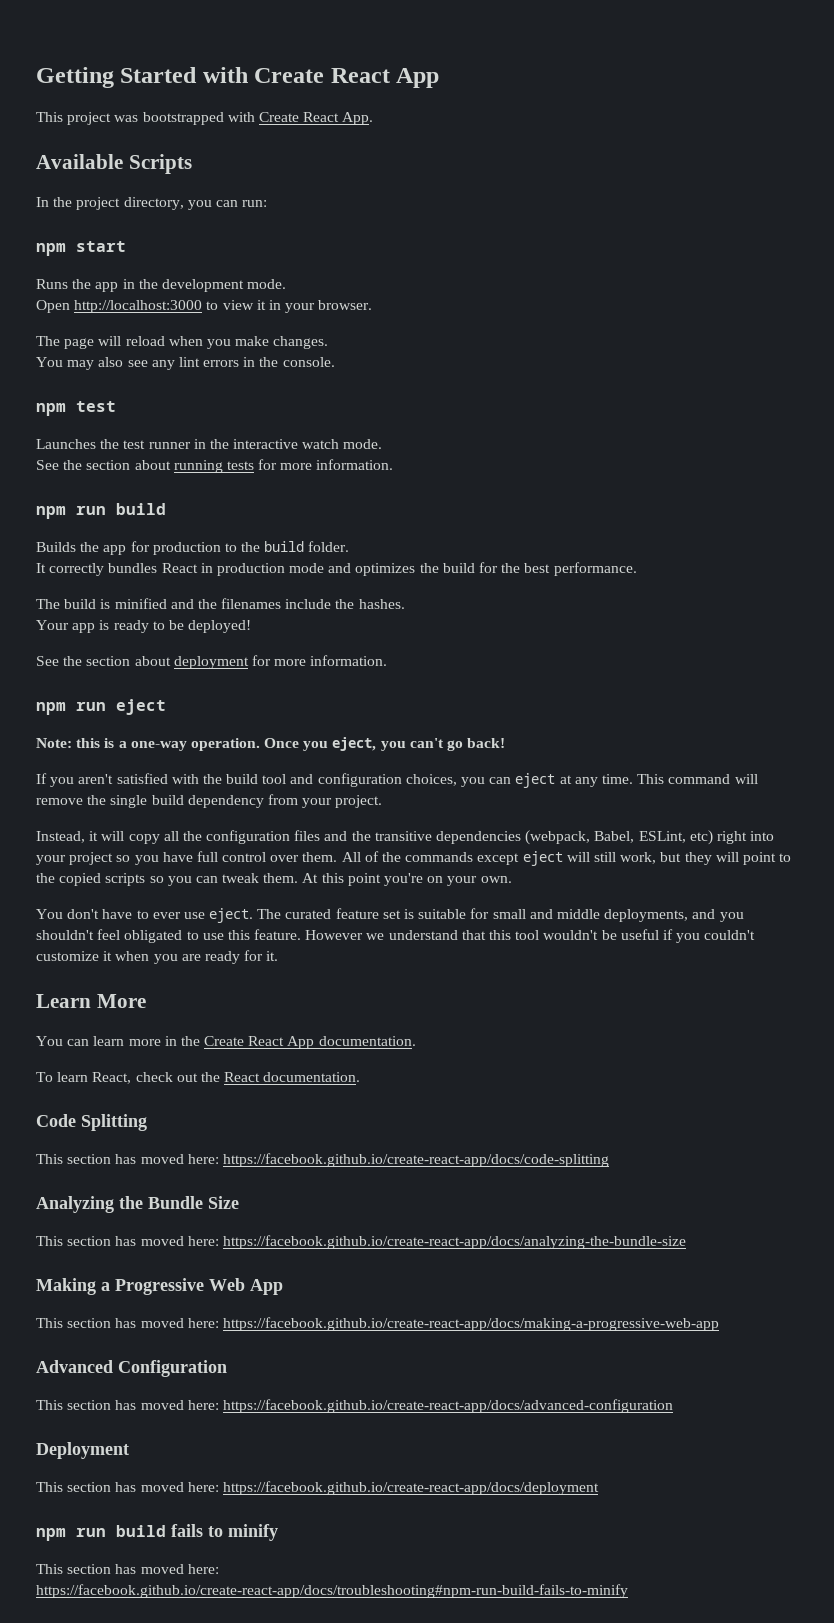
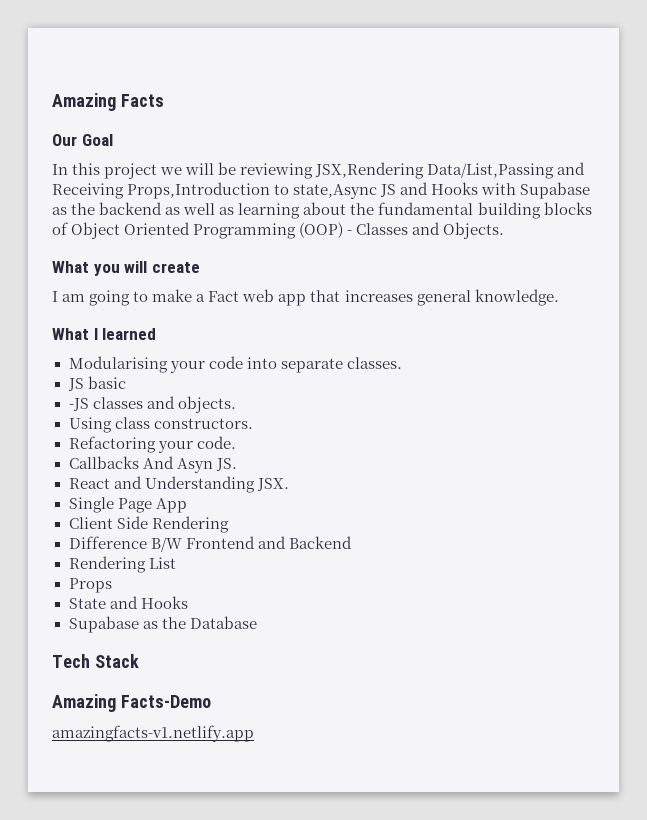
[36,67,440,88] [36,112,374,125] [36,154,192,174] [36,197,268,210] [36,241,126,256] [36,279,287,292] [36,300,373,313] [36,336,329,349] [36,357,335,370] [36,401,116,416] [36,439,383,449] [36,459,394,473] [36,503,166,519] [36,541,350,555] [36,562,637,576] [36,598,405,609] [36,620,252,633] [36,655,388,669] [36,699,166,715] [36,737,506,751] [36,773,758,788] [36,794,383,808] [36,830,775,845] [36,851,792,866] [36,873,512,886] [36,908,744,923] [36,929,756,943] [36,950,279,964] [36,994,146,1008] [36,1036,416,1049] [36,1072,361,1084] [36,1114,147,1131] [36,1153,609,1167] [36,1196,239,1213] [36,1235,686,1249] [36,1278,283,1295] [36,1317,719,1331] [36,1360,227,1377] [36,1399,673,1413] [36,1442,129,1459] [36,1481,599,1495] [36,1524,278,1541] [36,1564,219,1574] [36,1584,628,1598] Getting Started with Create React App // This project was bootstrapped with Create React App. // Available Scripts // In the project directory, you can run: // npm start // Runs the app in the development mode. // Open http://localhost:3000 to view it in your browser. // The page will reload when you make changes. // You may also see any lint errors in the console. // npm test // Launches the test runner in the interactive watch mode. // See the section about running tests for more information. // npm run build // Builds the app for production to the build folder. // It correctly bundles React in production mode and optimizes the build for the best performance. // The build is minified and the filenames include the hashes. // Your app is ready to be deployed! // See the section about deployment for more information. // npm run eject // Note: this is a one-way operation. Once you eject, you can't go back! // If you aren't satisfied with the build tool and configuration choices, you can eject at any time. This command will remove the single build dependency from your project. // Instead, it will copy all the configuration files and the transitive dependencies (webpack, Babel, ESLint, etc) right into your project so you have full control over them. All of the commands except eject will still work, but they will point to the copied scripts so you can tweak them. At this point you're on your own. // You don't have to ever use eject. The curated feature set is suitable for small and middle deployments, and you shouldn't feel obligated to use this feature. However we understand that this tool wouldn't be useful if you couldn't customize it when you are ready for it. // Learn More // You can learn more in the Create React App documentation. // To learn React, check out the React documentation. // Code Splitting // This section has moved here: https://facebook.github.io/create-react-app/docs/code-splitting // Analyzing the Bundle Size // This section has moved here: https://facebook.github.io/create-react-app/docs/analyzing-the-bundle-size // Making a Progressive Web App // This section has moved here: https://facebook.github.io/create-react-app/docs/making-a-progressive-web-app // Advanced Configuration // This section has moved here: https://facebook.github.io/create-react-app/docs/advanced-configuration // Deployment // This section has moved here: https://facebook.github.io/create-react-app/docs/deployment // npm run build fails to minify // This section has moved here: https://facebook.github.io/create-react-app/docs/troubleshooting#npm-run-build-fails-to-minify -> [52,93,164,111] [52,134,113,146] [52,162,586,179] [52,182,591,199] [52,202,592,219] [52,222,505,239] [52,261,200,276] [52,289,559,306] [52,328,157,340] [68,356,402,373] [67,376,126,391] [68,396,236,413] [68,417,253,433] [68,436,236,453] [68,456,237,473] [68,476,289,493] [68,497,187,513] [68,516,229,533] [68,536,352,552] [68,556,176,573] [68,578,112,593] [68,596,188,609] [68,616,257,633] [52,654,139,668] [52,694,211,712] [52,725,254,742] Amazing Facts // Our Goal // In this project we will be reviewing JSX,Rendering Data/List,Passing and Receiving Props,Introduction to state,Async JS and Hooks with Supabase as the backend as well as learning about the fundamental building blocks of Object Oriented Programming (OOP) - Classes and Objects. // What you will create // I am going to make a Fact web app that increases general knowledge. // What I learned // Modularising your code into separate classes. // JS basic // -JS classes and objects. // Using class constructors. // Refactoring your code. // Callbacks And Asyn JS. // React and Understanding JSX. // Single Page App // Client Side Rendering // Difference B/W Frontend and Backend // Rendering List // Props // State and Hooks // Supabase as the Database // Tech Stack // Amazing Facts-Demo // amazingfacts-v1.netlify.app

